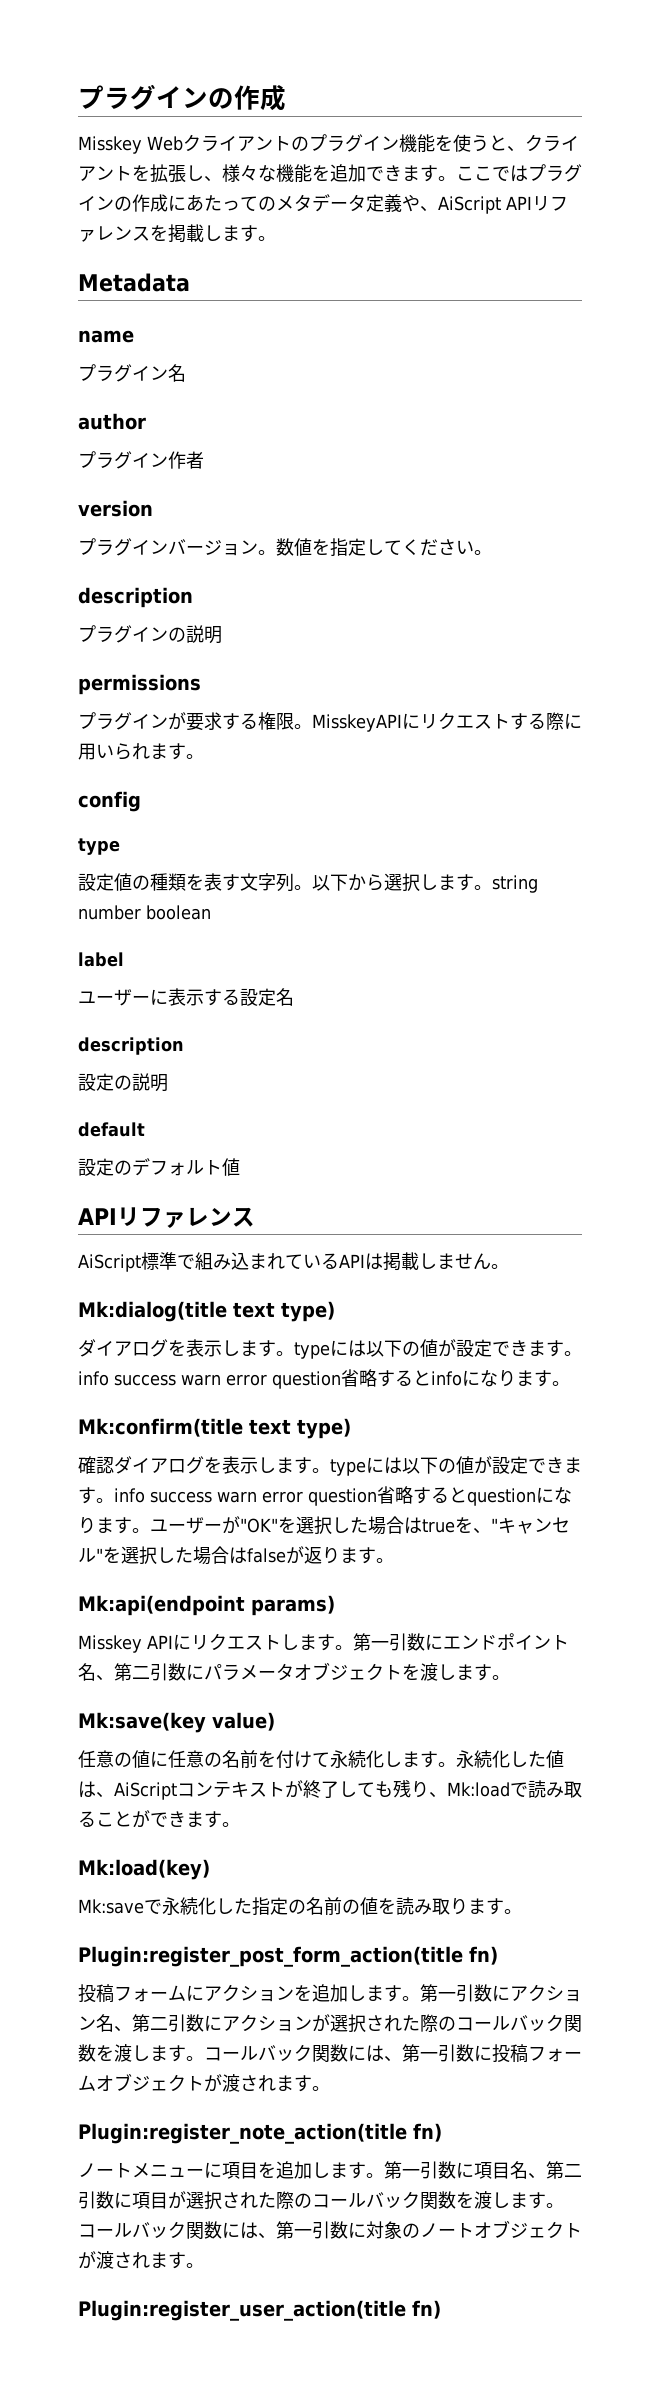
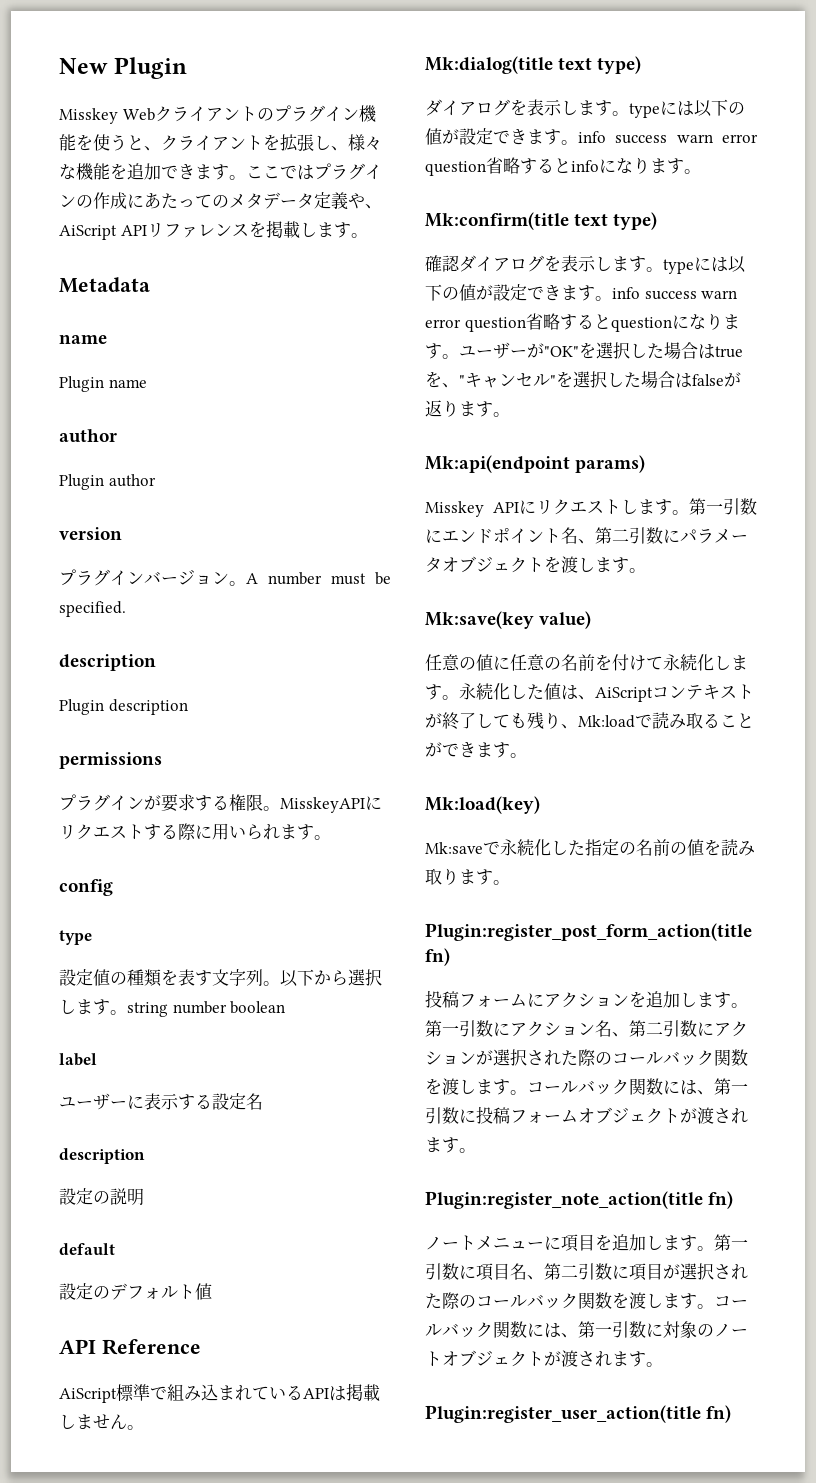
[78,84,286,111] プラグインの作成 -> [59,57,188,79] New Plugin
[78,364,186,382] [78,413,146,430] [78,451,204,469] プラグイン名 // author // プラグイン作者 -> [59,376,147,392] [59,429,117,443] [59,474,156,490] Plugin name // author // Plugin author
[276,538,492,557] [78,587,193,608] [78,625,222,644] 数値を指定してください。 // description // プラグインの説明 -> [246,572,391,585] [59,601,126,617] [59,654,156,671] [59,699,188,715] A number must be specified. // description // Plugin description
[117,1207,255,1228] リファレンス -> [101,1339,201,1355] Reference

